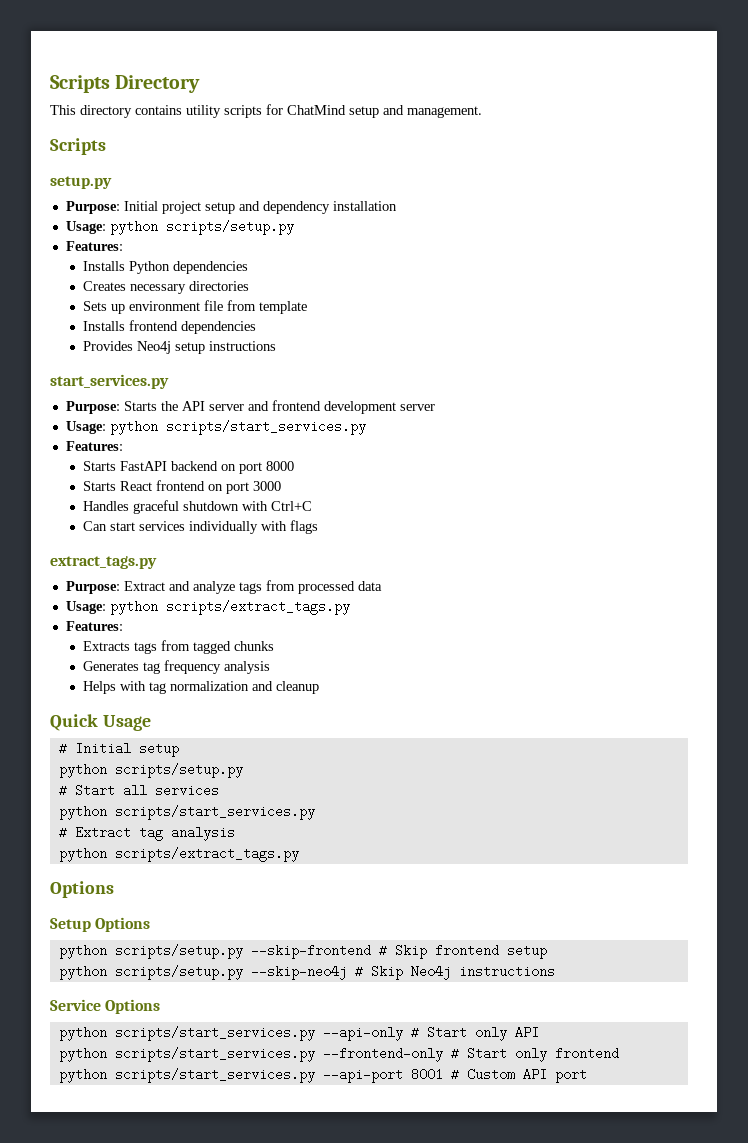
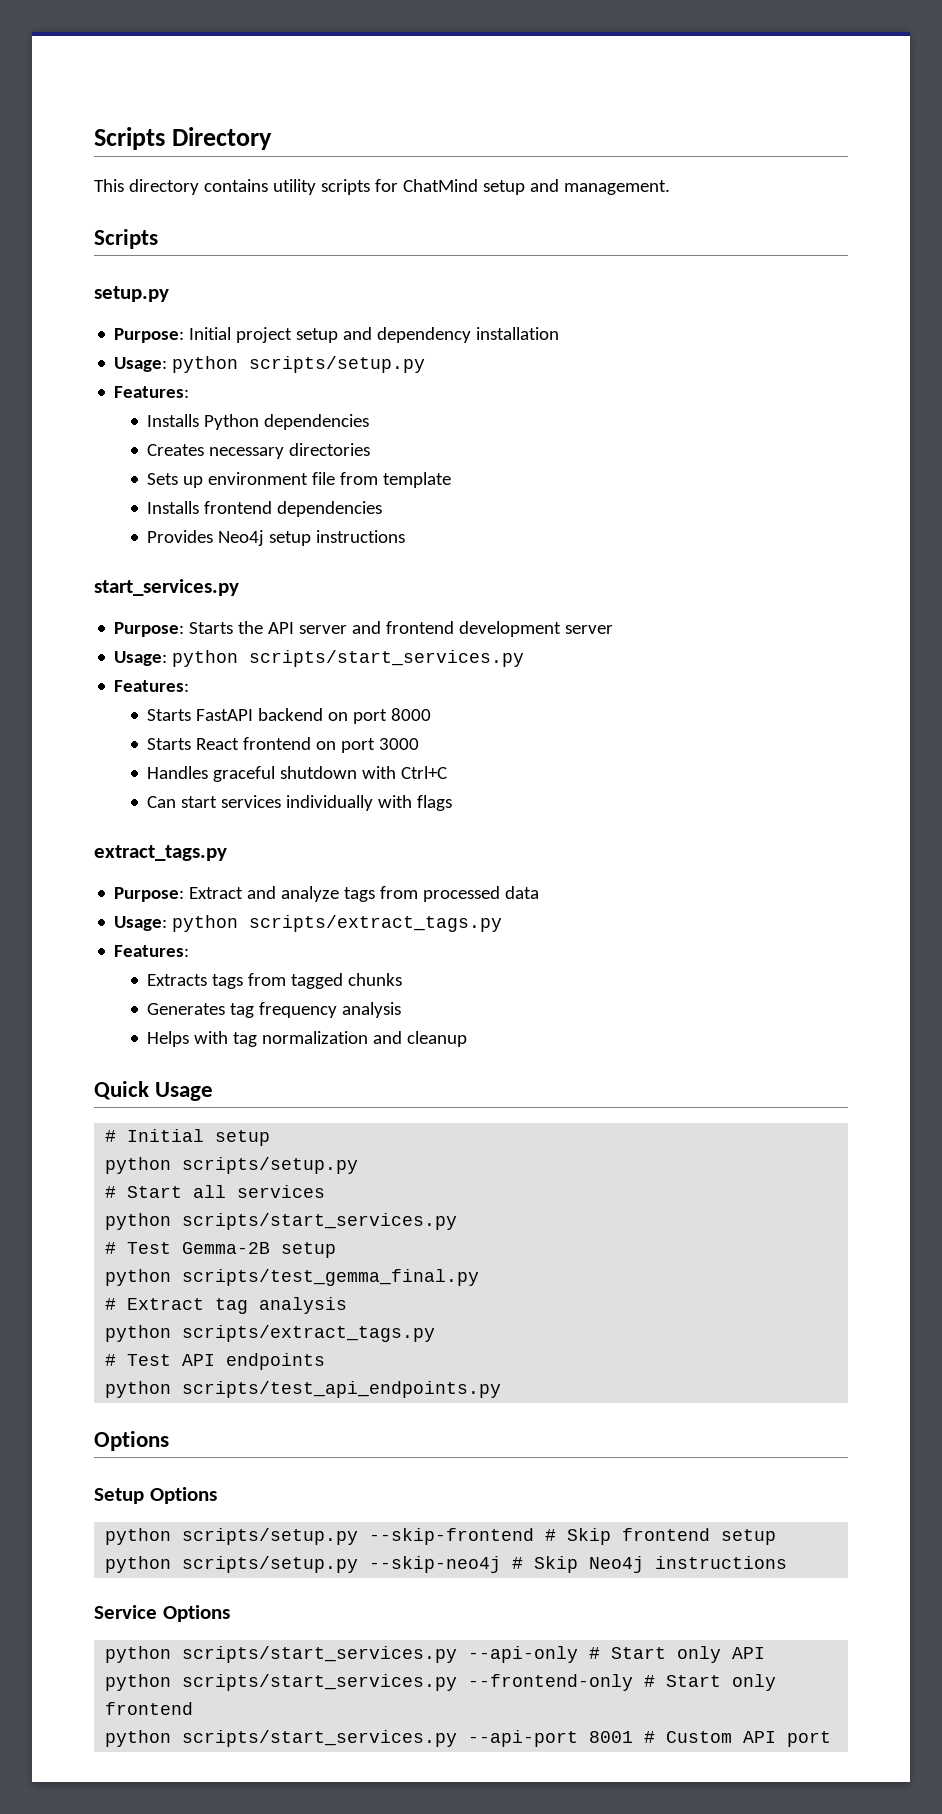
(315, 812) none -> [105,1242,337,1258] [105,1269,480,1286] // # Test Gemma-2B setup // python scripts/test_gemma_final.py
(299, 854) none -> [105,1353,326,1370] [105,1381,502,1398] // # Test API endpoints // python scripts/test_api_endpoints.py

